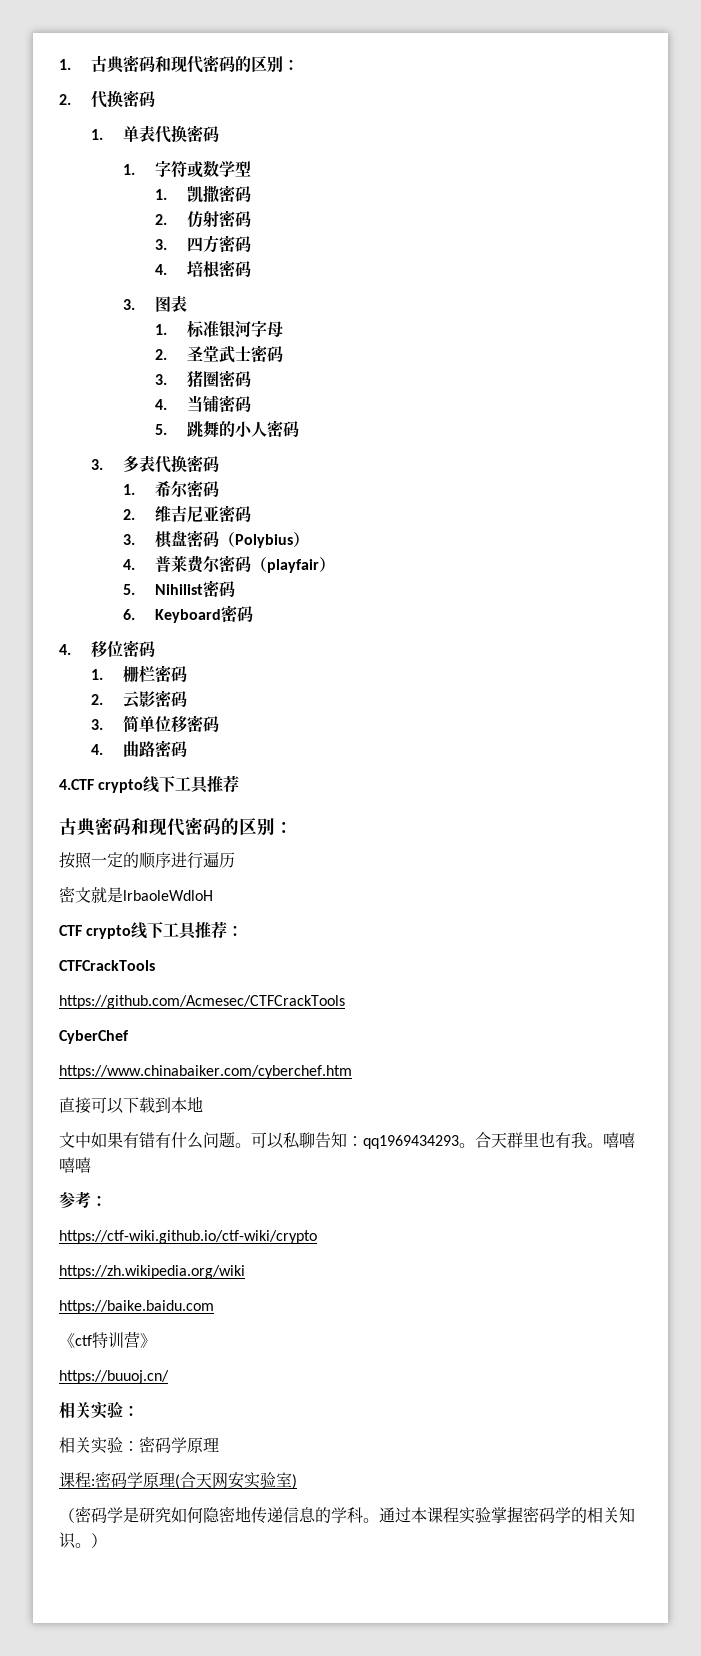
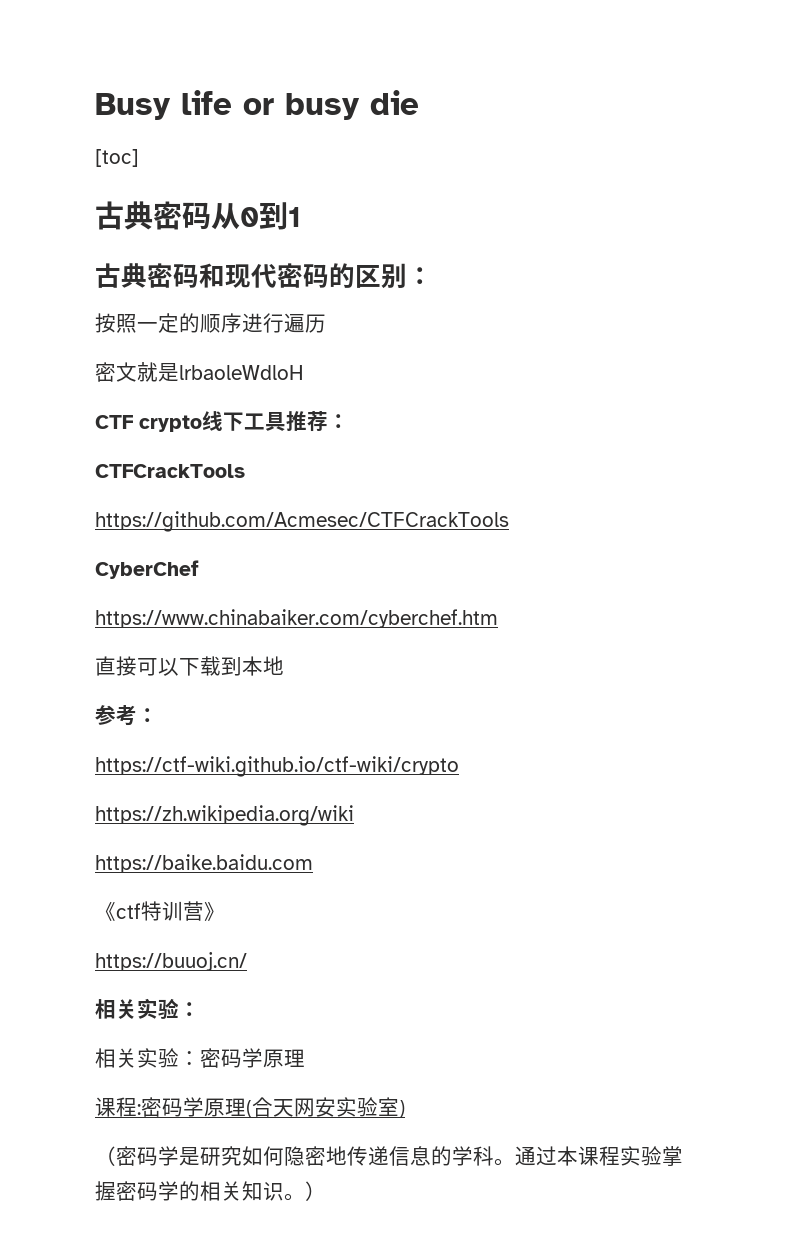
[59,55,299,74] [59,90,155,108] [90,125,219,143] [122,160,251,178] [154,185,251,203] [154,210,251,228] [154,235,251,253] [154,260,251,278] [122,295,187,312] [154,320,283,338] [154,345,283,363] [154,370,251,388] [154,395,251,413] [154,420,299,438] [90,455,219,473] [122,480,219,498] [122,505,251,523] [122,530,309,548] [122,555,335,573] [122,580,235,598] [122,605,253,623] [59,640,155,658] [90,665,187,683] [90,690,187,709] [90,715,219,733] [90,740,187,758] [59,775,240,794] 1.古典密码和现代密码的区别： // 2.代换密码 // 1.单表代换密码 // 1.字符或数学型 // 1.凯撒密码 // 2.仿射密码 // 3.四方密码 // 4.培根密码 // 3.图表 // 1.标准银河字母 // 2.圣堂武士密码 // 3.猪圈密码 // 4.当铺密码 // 5.跳舞的小人密码 // 3.多表代换密码 // 1.希尔密码 // 2.维吉尼亚密码 // 3.棋盘密码（Polybius） // 4.普莱费尔密码（playfair） // 5. Nihilist密码 // 6. Keyboard密码 // 4.移位密码 // 1.栅栏密码 // 2.云影密码 // 3.简单位移密码 // 4.曲路密码 // 4.CTF crypto线下工具推荐 -> [95,90,419,120] [95,149,139,167] [95,201,301,230] Busy life or busy die // [toc] // 古典密码从0到1
[59,1131,635,1149] [59,1157,91,1173] // 文中如果有错有什么问题。可以私聊告知：qq1969434293。合天群里也有我。嘻嘻嘻嘻 -> (284, 665) none

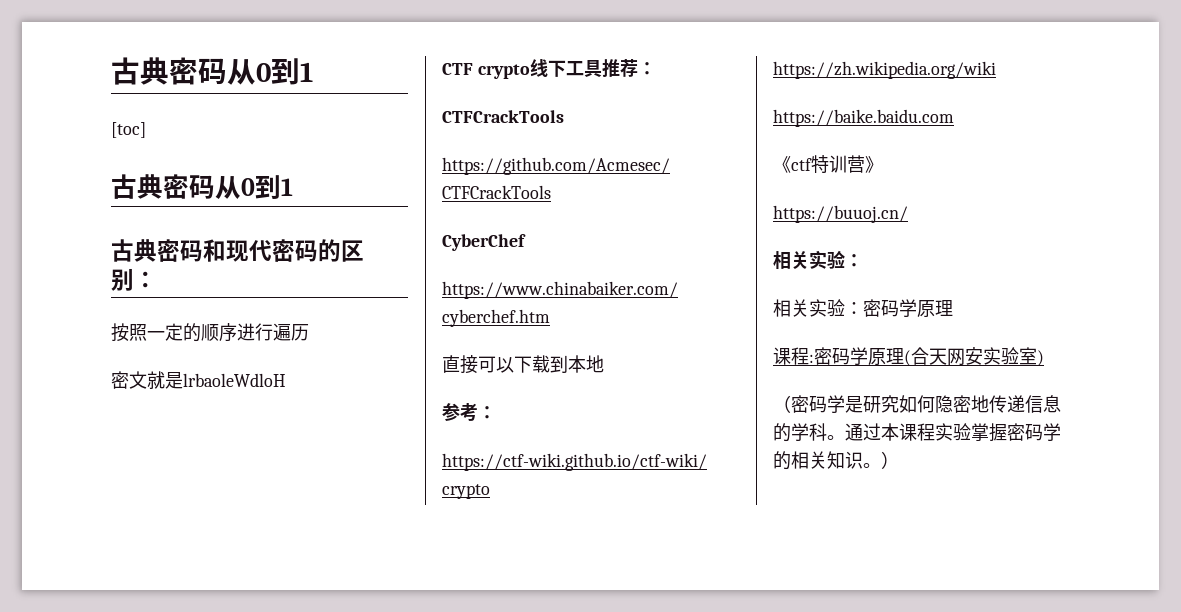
[95,90,419,120] Busy life or busy die -> [111,57,313,85] 古典密码从0到1

